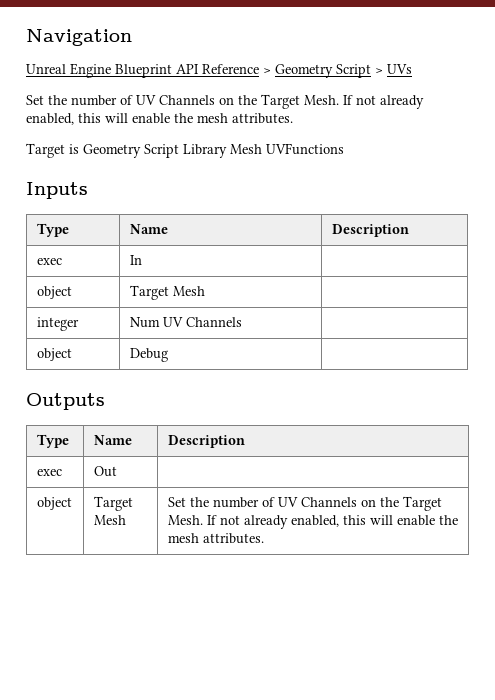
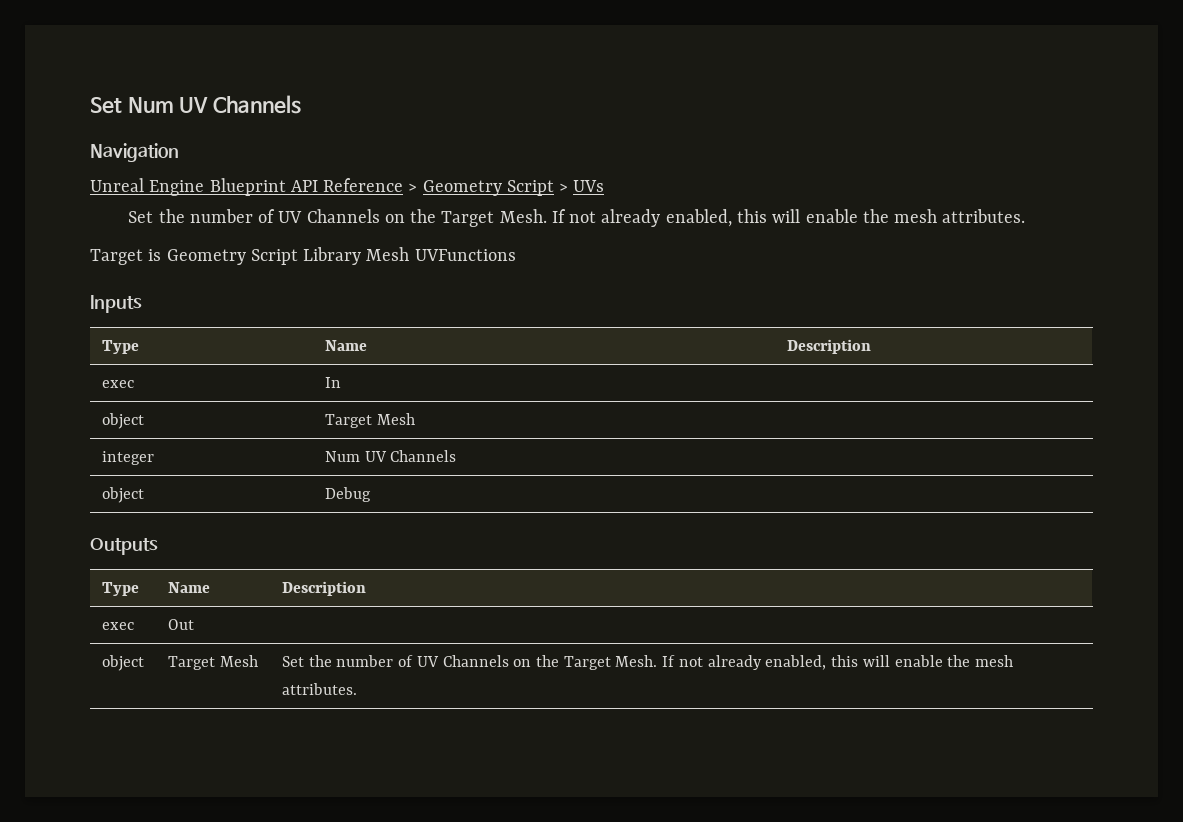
(26, 37) none -> [90,95,302,114] Set Num UV Channels //

